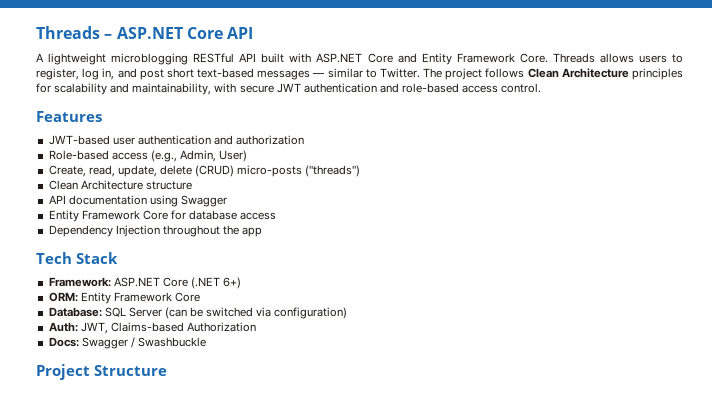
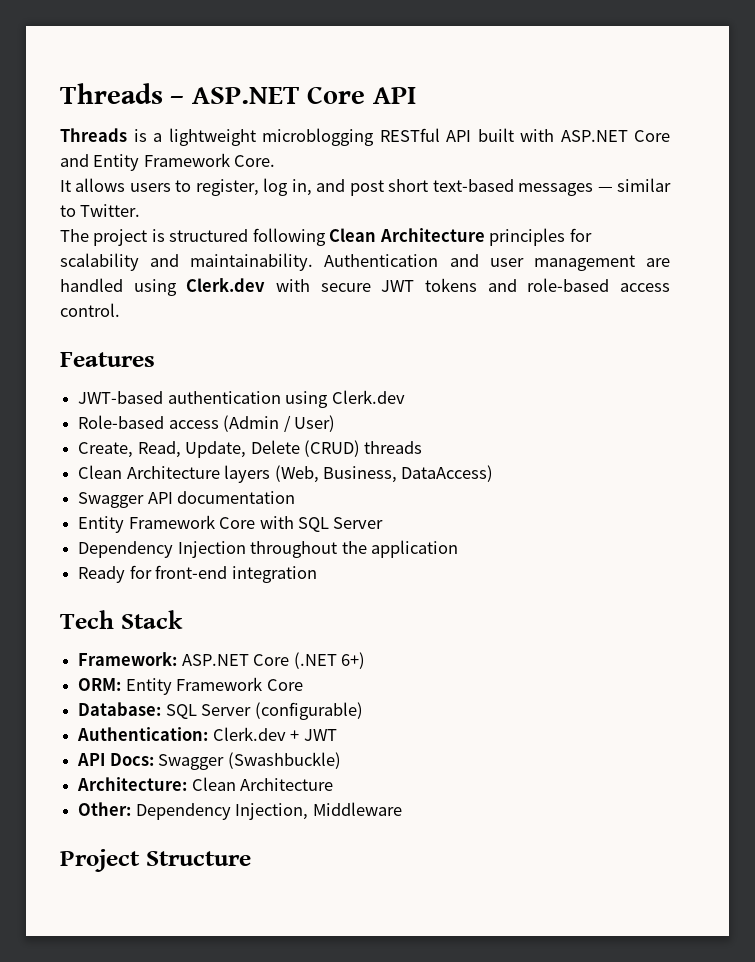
[36,53,44,62] A -> [60,128,162,142] Threads is a
[552,53,595,63] Threads -> [60,180,71,192] // It
(420, 73) none -> (141, 210) //
[485,68,525,78] follows -> [151,228,326,246] is structured following
[132,83,212,95] maintainability, -> [190,253,670,271] [60,278,266,296] maintainability. Authentication and user management are handled using Clerk.dev
[303,83,377,93] authentication -> [425,278,477,292] tokens
[112,135,305,145] user authentication and authorization -> [167,390,405,408] authentication using Clerk.dev
[150,150,216,162] (e.g., Admin, -> [223,415,291,432] (Admin /
[88,165,361,177] [48,180,192,190] read, update, delete (CRUD) micro-posts ("threads") // Clean Architecture structure // -> [137,440,423,458] [78,465,494,483] [78,492,145,508] Read, Update, Delete (CRUD) threads // Clean Architecture layers (Web, Business, DataAccess) // Swagger
[149,195,227,207] [48,210,277,222] using Swagger // Entity Framework Core for database access -> [78,515,384,533] // Entity Framework Core with SQL Server
[242,227,263,237] app -> [370,540,458,558] [78,565,317,583] application // Ready for front-end integration
[164,307,348,319] [48,322,256,334] [48,337,206,349] (can be switched via configuration) // Auth: JWT, Claims-based Authorization // Docs: Swagger / Swashbuckle -> [254,702,363,720] [77,727,337,741] [77,752,341,770] [77,777,334,791] [78,802,402,820] (configurable) // Authentication: Clerk.dev + JWT // API Docs: Swagger (Swashbuckle) // Architecture: Clean Architecture // Other: Dependency Injection, Middleware

